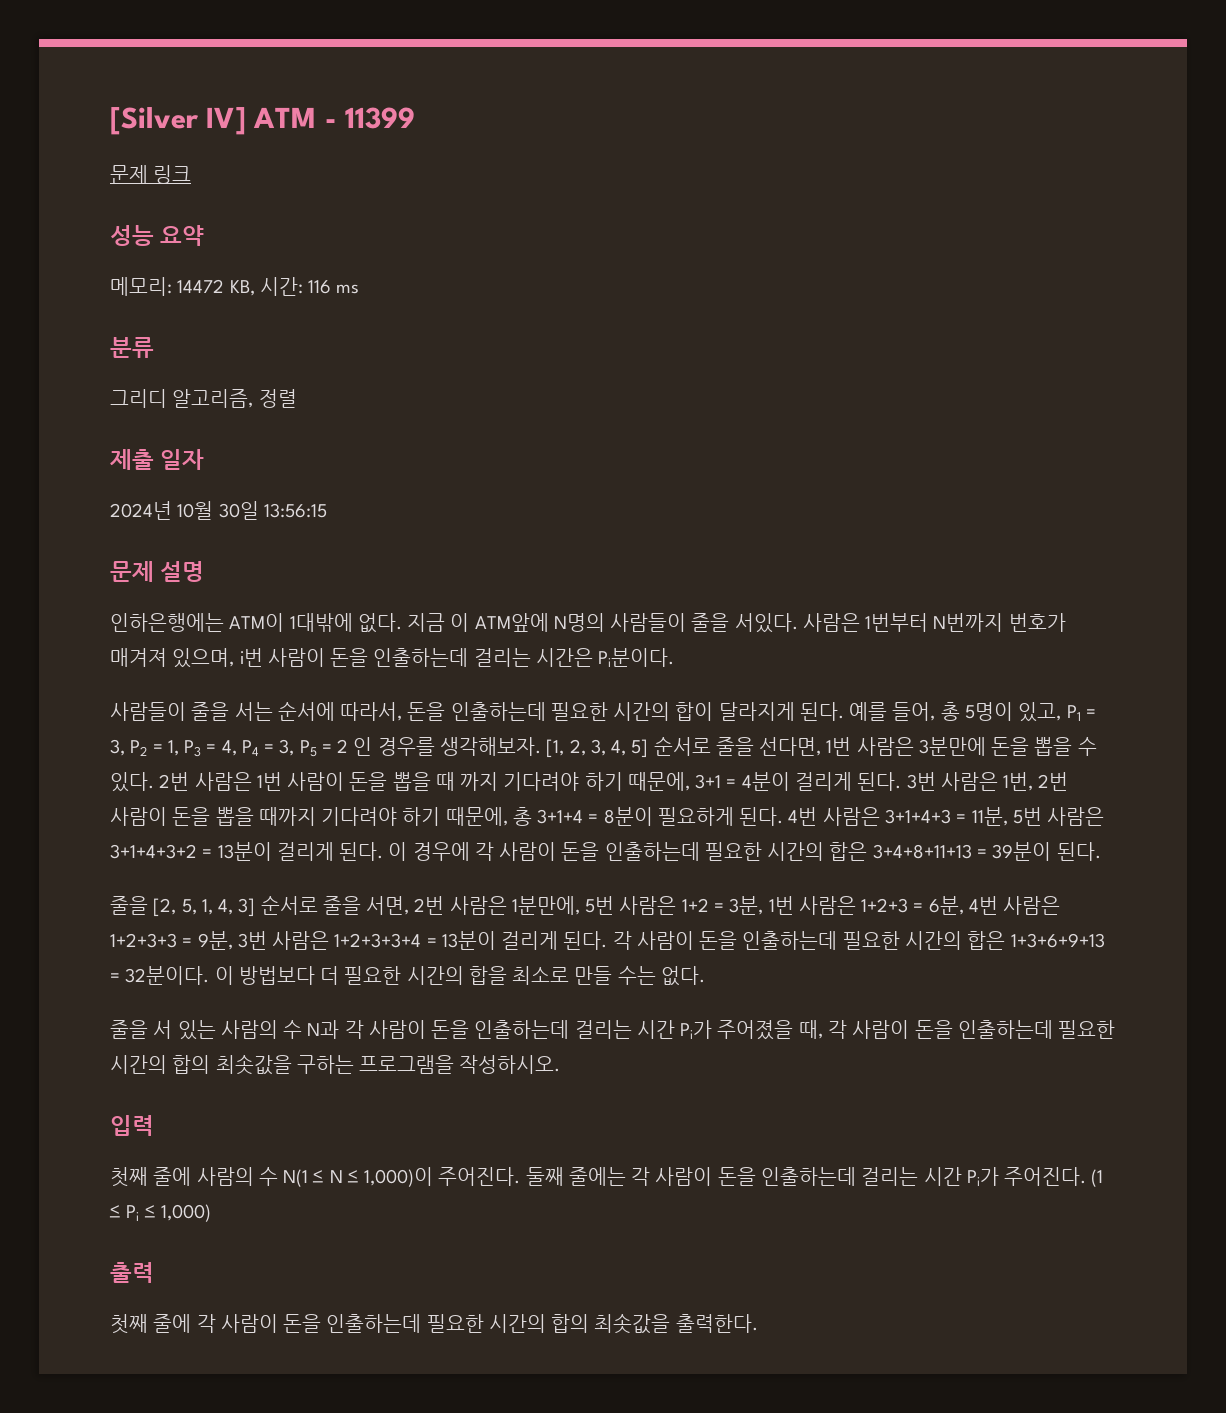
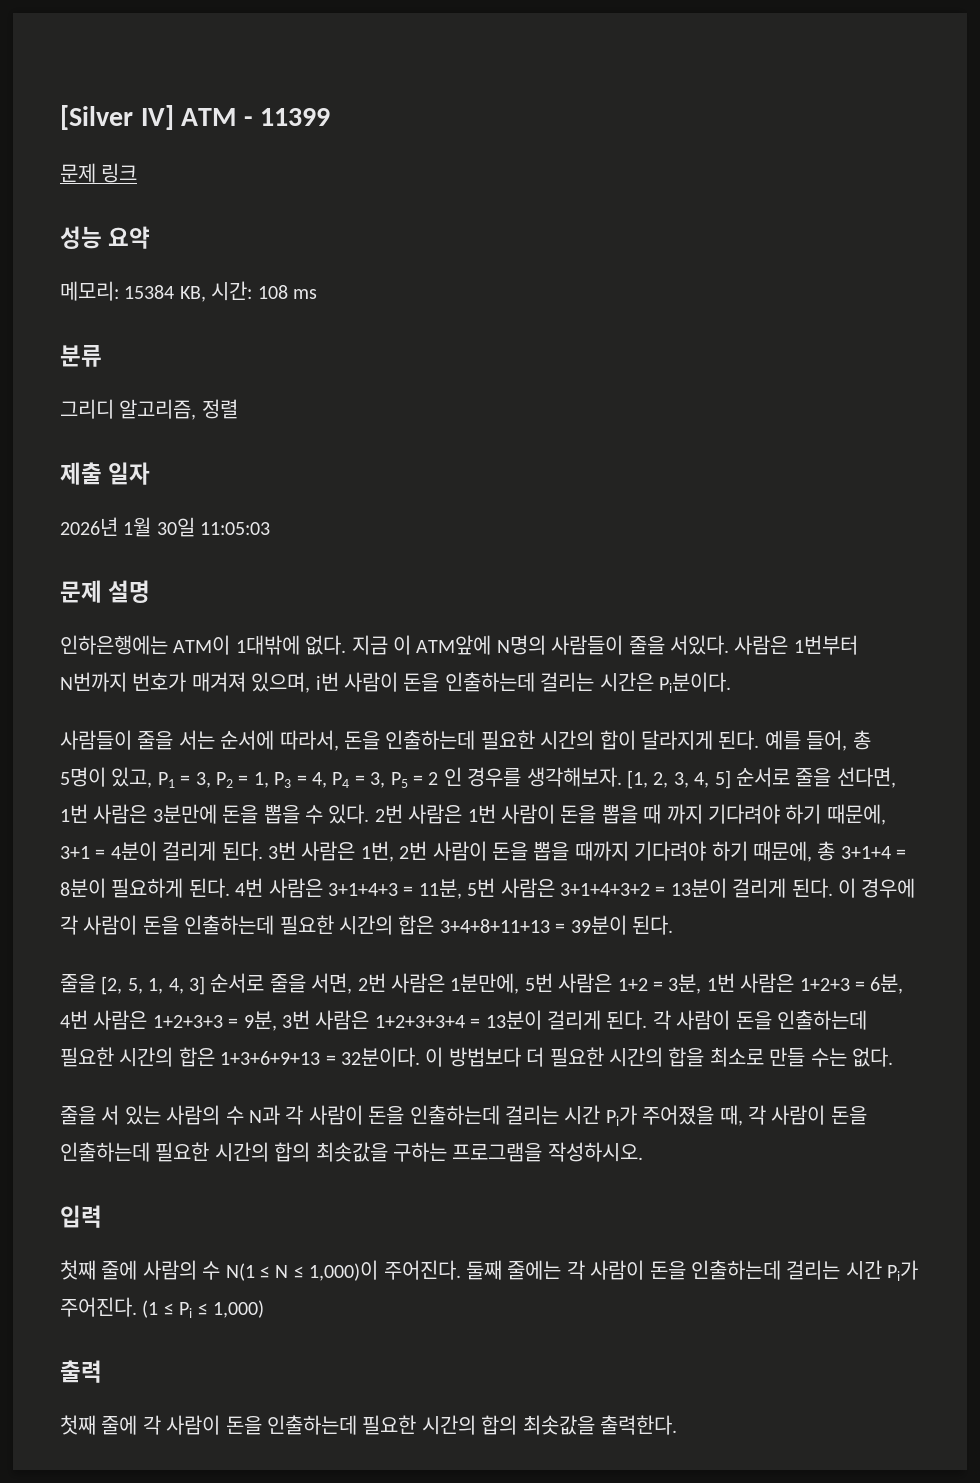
[177,279,225,293] 14472 -> [124,285,175,299] 15384
[308,280,332,294] 116 -> [257,285,288,299] 108
[110,501,327,520] 2024년 10월 30일 13:56:15 -> [60,517,271,537] 2026년 1월 30일 11:05:03

